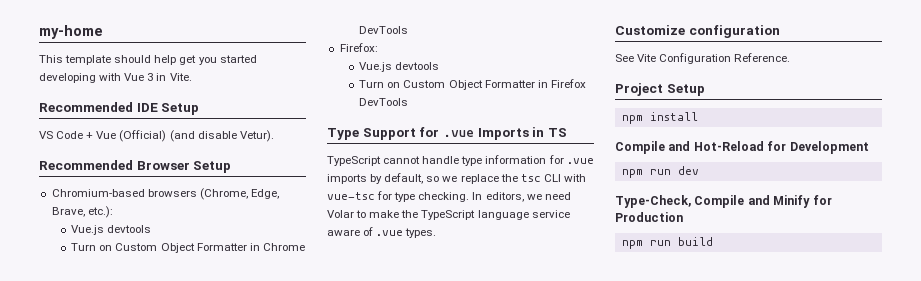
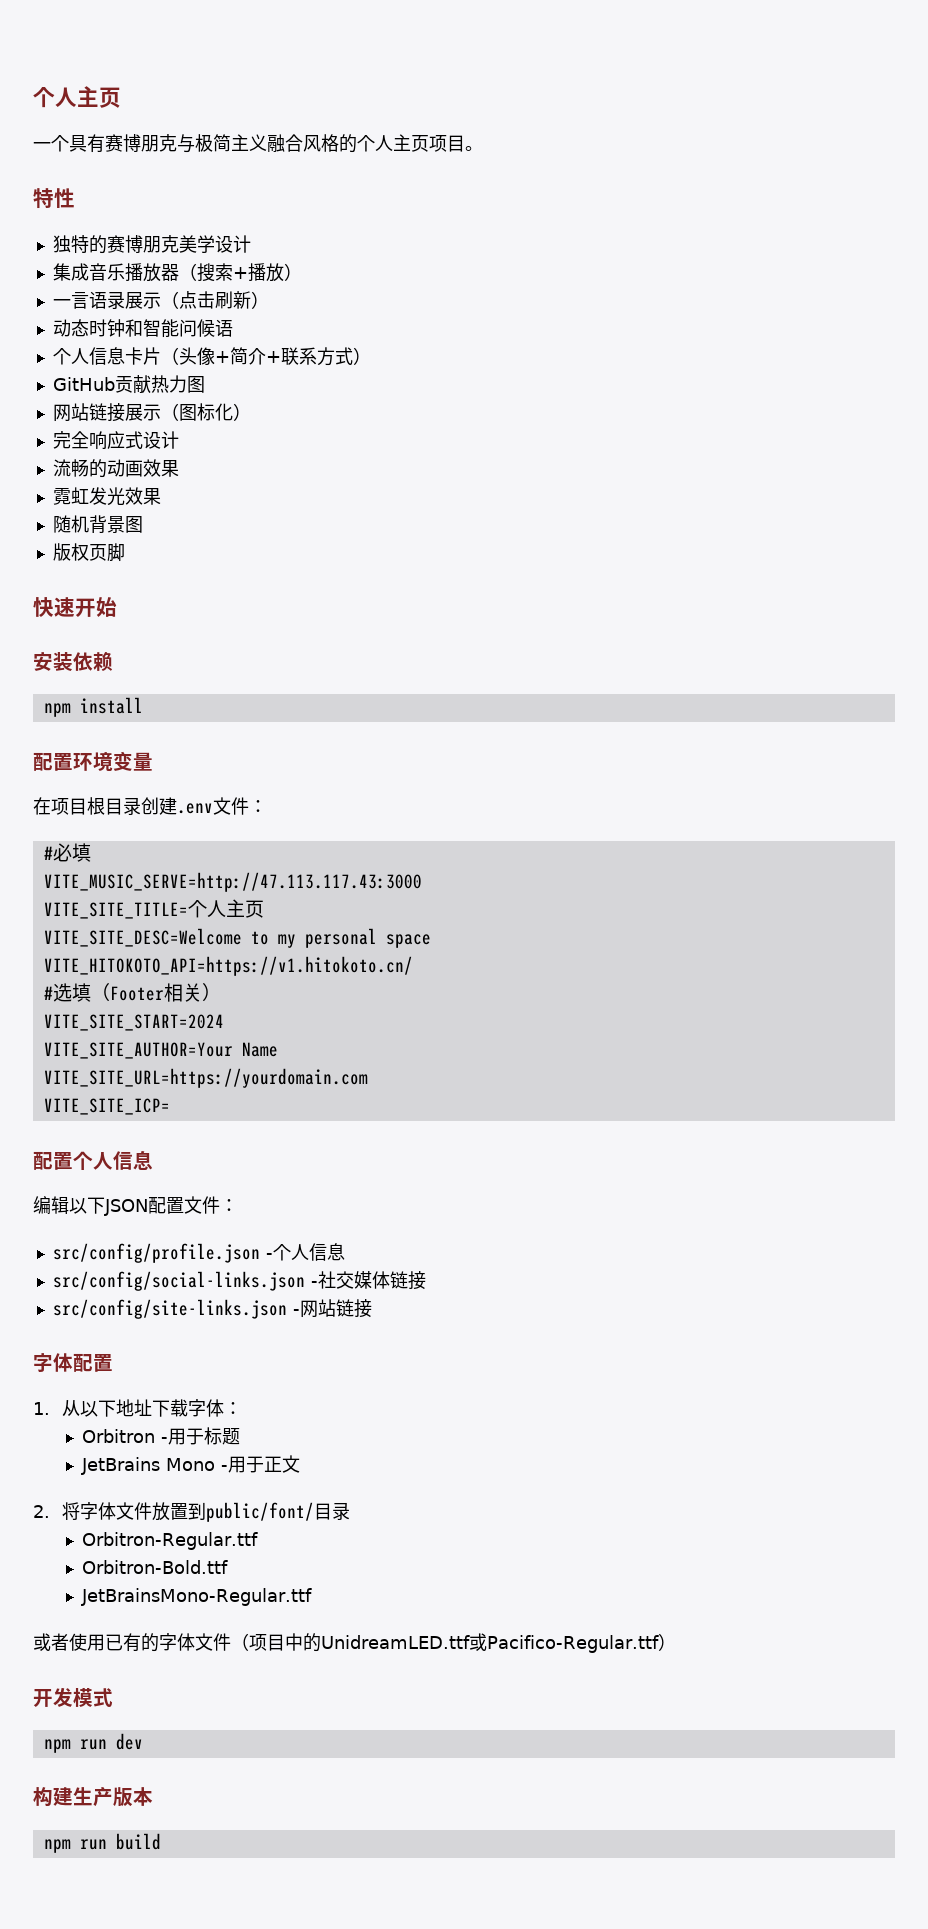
[39,25,103,39] [39,55,257,65] [39,73,192,83] [39,102,200,115] [39,130,274,142] [39,160,232,173] [51,188,279,200] [51,206,113,218] [71,225,152,235] [71,243,305,253] [359,26,409,34] [339,43,378,52] [359,62,440,72] [359,79,586,90] [359,98,409,106] [327,127,567,140] [327,155,594,166] [327,173,586,184] [327,191,571,202] [327,210,570,220] [327,227,437,238] [615,25,780,38] [615,53,791,64] [615,83,705,96] [621,112,698,124] [615,141,869,154] [621,166,699,178] [615,195,832,208] [615,212,683,222] my-home // This template should help get you started developing with Vue 3 in Vite. // Recommended IDE Setup // VS Code + Vue (Official) (and disable Vetur). // Recommended Browser Setup // Chromium-based browsers (Chrome, Edge, Brave, etc.): // Vue.js devtools // Turn on Custom Object Formatter in Chrome DevTools // Firefox: // Vue.js devtools // Turn on Custom Object Formatter in Firefox DevTools // Type Support for .vue Imports in TS // TypeScript cannot handle type information for .vue imports by default, so we replace the tsc CLI with vue-tsc for type checking. In editors, we need Volar to make the TypeScript language service aware of .vue types. // Customize configuration // See Vite Configuration Reference. // Project Setup // npm install // Compile and Hot-Reload for Development // npm run dev // Type-Check, Compile and Minify for Production -> [33,86,121,108] [33,134,483,153] [33,188,75,209] [52,235,251,254] [52,263,302,282] [52,291,269,309] [52,319,233,338] [52,347,371,366] [52,375,205,394] [52,403,251,422] [52,431,179,450] [52,459,179,478] [52,487,161,506] [52,515,143,533] [52,543,125,562] [33,597,117,617] [33,651,113,671] [43,697,143,717] [33,751,153,771] [33,797,267,815] [43,843,91,862] [43,872,422,892] [43,899,264,919] [43,928,431,948] [43,956,413,976] [43,983,221,1002] [43,1014,224,1031] [43,1042,278,1059] [43,1068,368,1088] [43,1098,170,1115] [33,1150,153,1170] [33,1196,238,1216] [52,1243,345,1263] [52,1271,426,1291] [52,1299,372,1319] [33,1353,113,1372] [33,1399,243,1417] [81,1427,240,1445] [80,1455,300,1475] [33,1502,351,1522] [81,1532,258,1550] [81,1560,228,1574] [80,1588,312,1606] [33,1633,676,1653] [33,1687,113,1707] [43,1733,143,1753] [33,1787,153,1807] 个人主页 // 一个具有赛博朋克与极简主义融合风格的个人主页项目。 // 特性 // 独特的赛博朋克美学设计 // 集成音乐播放器（搜索+播放） // 一言语录展示（点击刷新） // 动态时钟和智能问候语 // 个人信息卡片（头像+简介+联系方式） // GitHub贡献热力图 // 网站链接展示（图标化） // 完全响应式设计 // 流畅的动画效果 // 霓虹发光效果 // 随机背景图 // 版权页脚 // 快速开始 // 安装依赖 // npm install // 配置环境变量 // 在项目根目录创建.env文件： // #必填 // VITE_MUSIC_SERVE=http://47.113.117.43:3000 // VITE_SITE_TITLE=个人主页 // VITE_SITE_DESC=Welcome to my personal space // VITE_HITOKOTO_API=https://v1.hitokoto.cn/ // #选填（Footer相关） // VITE_SITE_START=2024 // VITE_SITE_AUTHOR=Your Name // VITE_SITE_URL=https://yourdomain.com // VITE_SITE_ICP= // 配置个人信息 // 编辑以下JSON配置文件： // src/config/profile.json -个人信息 // src/config/social-links.json -社交媒体链接 // src/config/site-links.json -网站链接 // 字体配置 // 1.从以下地址下载字体： // Orbitron -用于标题 // JetBrains Mono -用于正文 // 2.将字体文件放置到public/font/目录 // Orbitron-Regular.ttf // Orbitron-Bold.ttf // JetBrainsMono-Regular.ttf // 或者使用已有的字体文件（项目中的UnidreamLED.ttf或Pacifico-Regular.ttf） // 开发模式 // npm run dev // 构建生产版本

